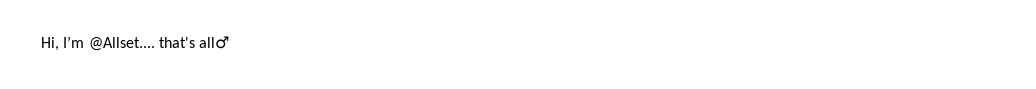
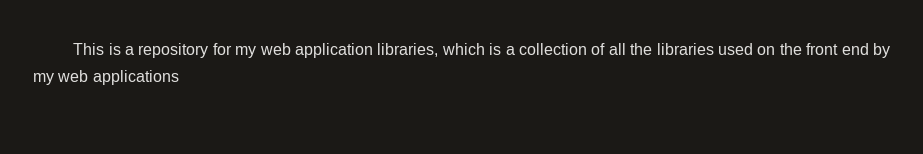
[41,36,230,51] Hi, I’m @Allset.... that's all♂ -> [73,43,890,58] [33,70,179,85] This is a repository for my web application libraries, which is a collection of all the libraries used on the front end by my web applications

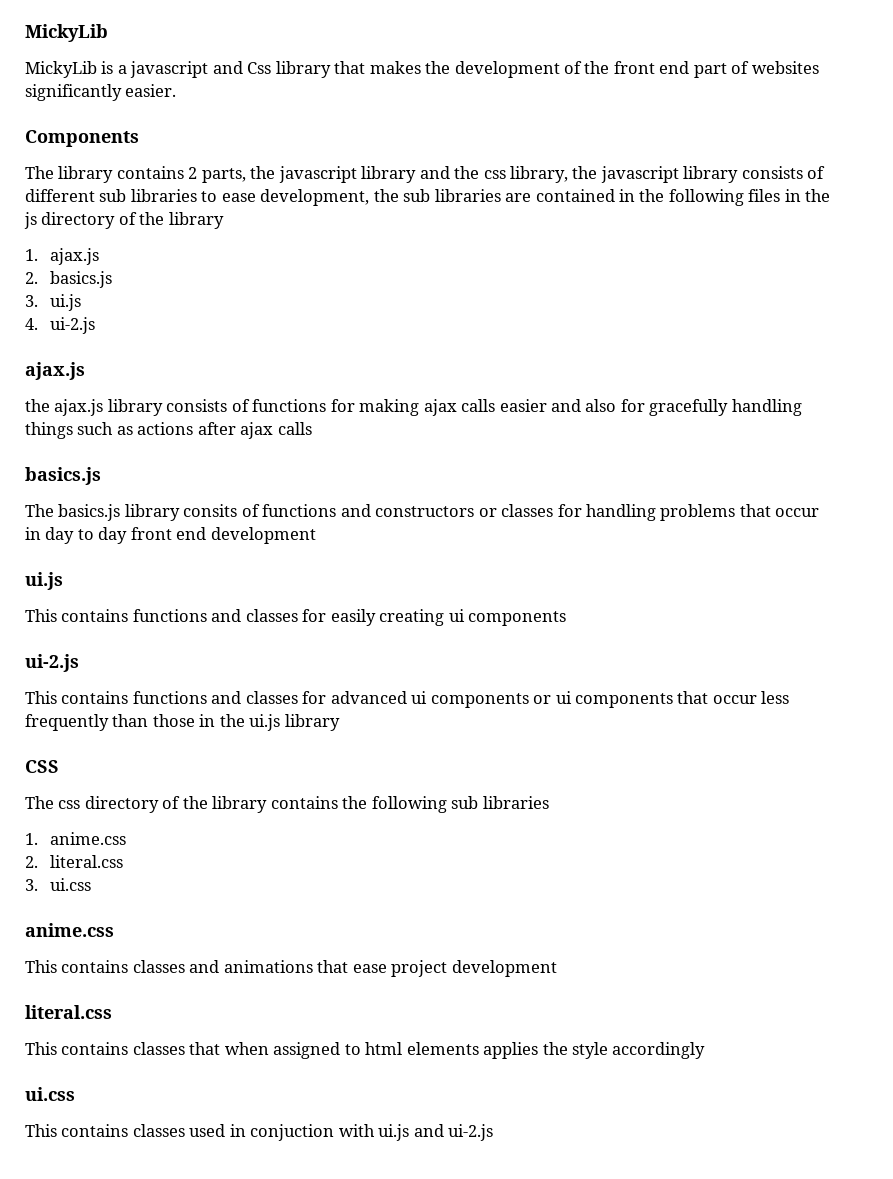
[73,43,890,58] [33,70,179,85] This is a repository for my web application libraries, which is a collection of all the libraries used on the front end by my web applications -> [25,24,108,42] [25,61,819,78] [25,84,177,101] [25,130,139,147] [25,166,826,183] [25,189,831,206] [24,212,224,229] [25,248,100,265] [25,271,113,288] [25,294,82,311] [25,317,96,334] [25,362,85,380] [25,399,802,416] [25,422,312,439] [25,467,101,485] [25,504,820,521] [25,527,316,544] [25,572,63,590] [25,609,567,626] [25,654,79,672] [25,691,790,708] [25,714,340,731] [25,760,59,773] [25,796,549,813] [25,832,127,845] [25,855,124,868] [25,878,92,891] [25,923,114,937] [25,960,557,977] [25,1005,112,1019] [25,1042,706,1059] [25,1087,75,1101] [25,1124,494,1141] MickyLib // MickyLib is a javascript and Css library that makes the development of the front end part of websites significantly easier. // Components // The library contains 2 parts, the javascript library and the css library, the javascript library consists of different sub libraries to ease development, the sub libraries are contained in the following files in the js directory of the library // 1. ajax.js // 2. basics.js // 3. ui.js // 4. ui-2.js // ajax.js // the ajax.js library consists of functions for making ajax calls easier and also for gracefully handling things such as actions after ajax calls // basics.js // The basics.js library consits of functions and constructors or classes for handling problems that occur in day to day front end development // ui.js // This contains functions and classes for easily creating ui components // ui-2.js // This contains functions and classes for advanced ui components or ui components that occur less frequently than those in the ui.js library // CSS // The css directory of the library contains the following sub libraries // 1. anime.css // 2. literal.css // 3. ui.css // anime.css // This contains classes and animations that ease project development // literal.css // This contains classes that when assigned to html elements applies the style accordingly // ui.css // This contains classes used in conjuction with ui.js and ui-2.js

